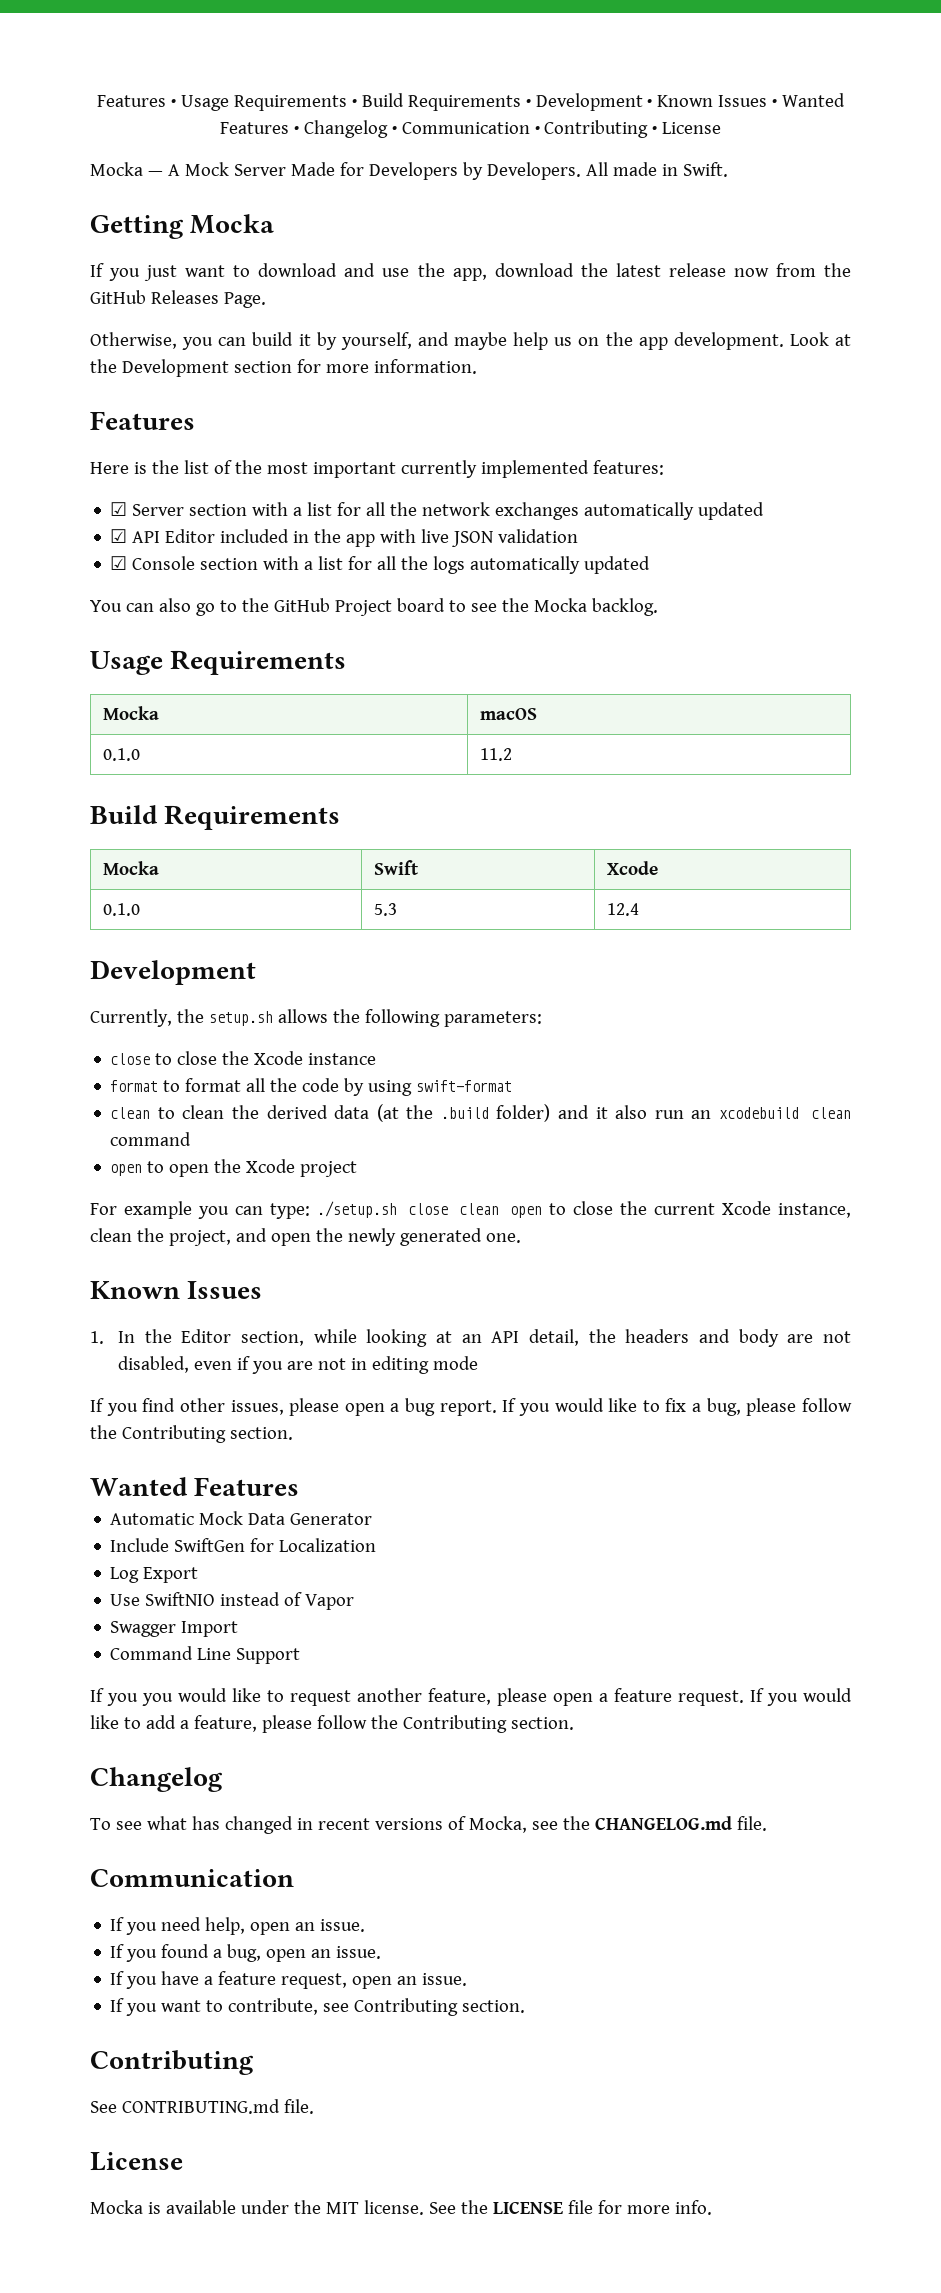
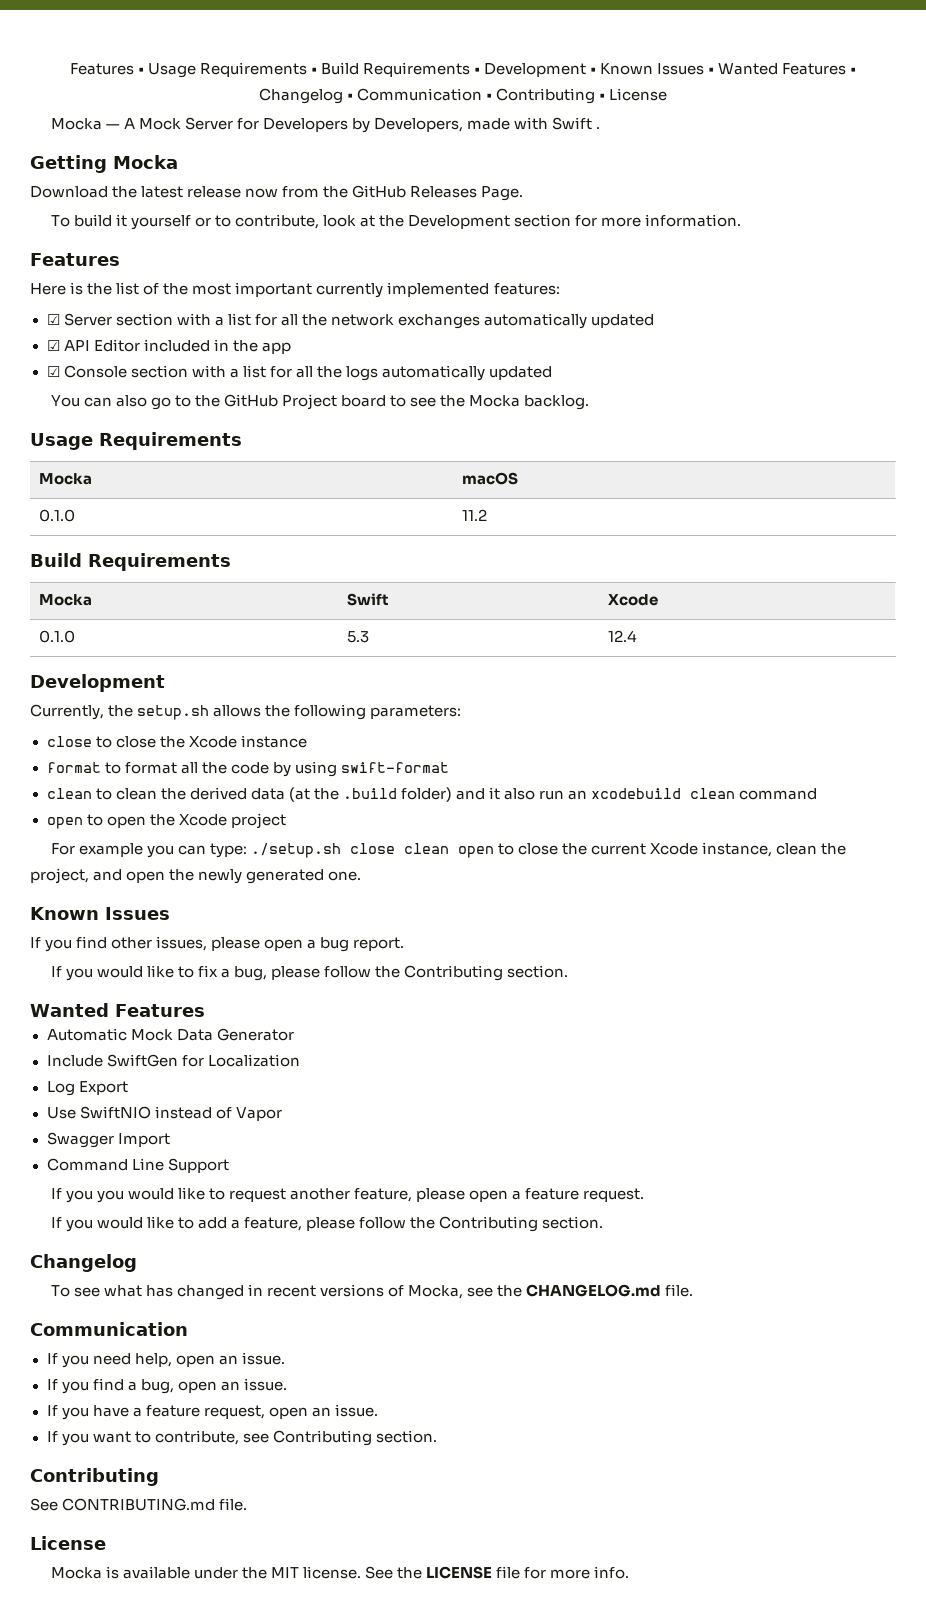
[290,162,335,176] Made -> (233, 123) none
[486,162,728,180] [90,214,275,239] [90,263,574,281] Developers. All made in Swift. // Getting Mocka // If you just want to download and use the app, download -> [374,117,601,132] [30,155,178,173] [30,186,108,198] Developers, made with Swift . // Getting Mocka // Download
[90,332,829,350] Otherwise, you can build it by yourself, and maybe help us on the app development. Look -> [50,214,357,230] To build it yourself or to contribute, look
[380,529,579,547] with live JSON validation -> (291, 348) none
[90,1329,851,1347] [118,1356,479,1374] // 1. In the Editor section, while looking at an API detail, the headers and body are not disabled, even if you are not in editing mode -> (170, 913) none
(497, 1408) none -> (405, 944) //
(744, 1698) none -> (645, 1195) //
[161,1944,210,1958] found -> [92,1378,124,1391] find

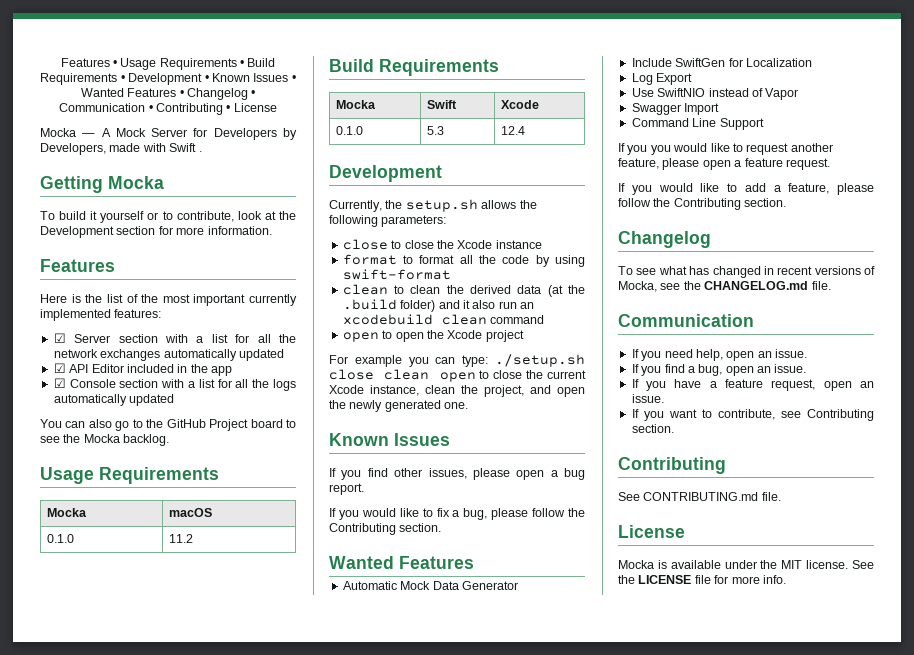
[30,185,524,201] // Download the latest release now from the GitHub Releases Page. -> (164, 182) none

